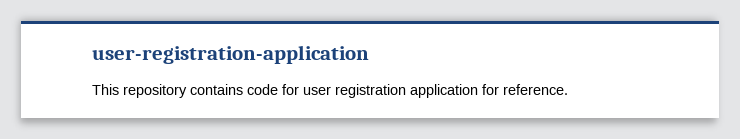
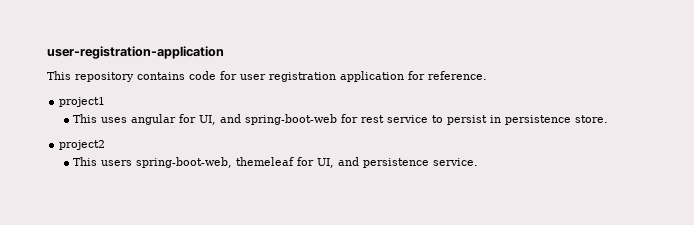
(568, 89) none -> [59,97,106,107] [73,114,609,125] [59,140,106,150] [73,157,479,168] // project1 // This uses angular for UI, and spring-boot-web for rest service to persist in persistence store. // project2 // This users spring-boot-web, themeleaf for UI, and persistence service.

